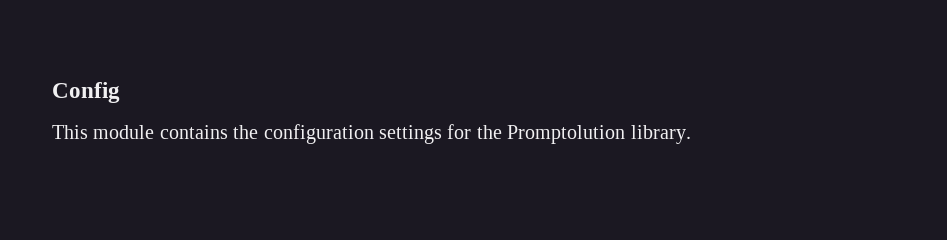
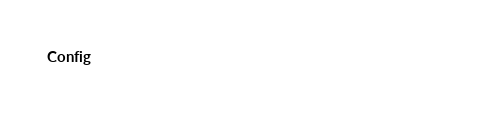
[52,124,691,144] // This module contains the configuration settings for the Promptolution library. -> (91, 58) none

